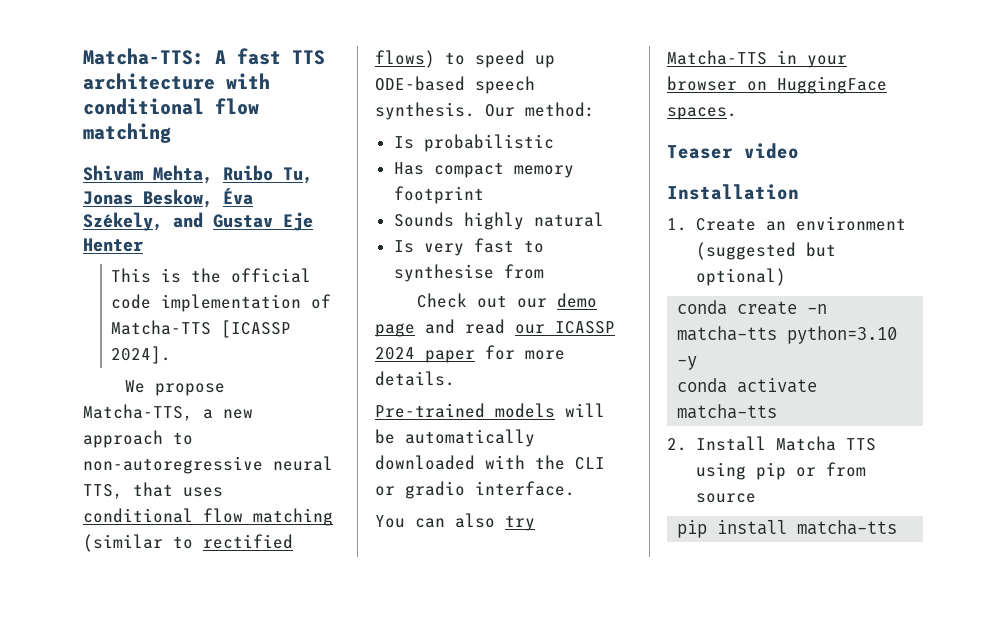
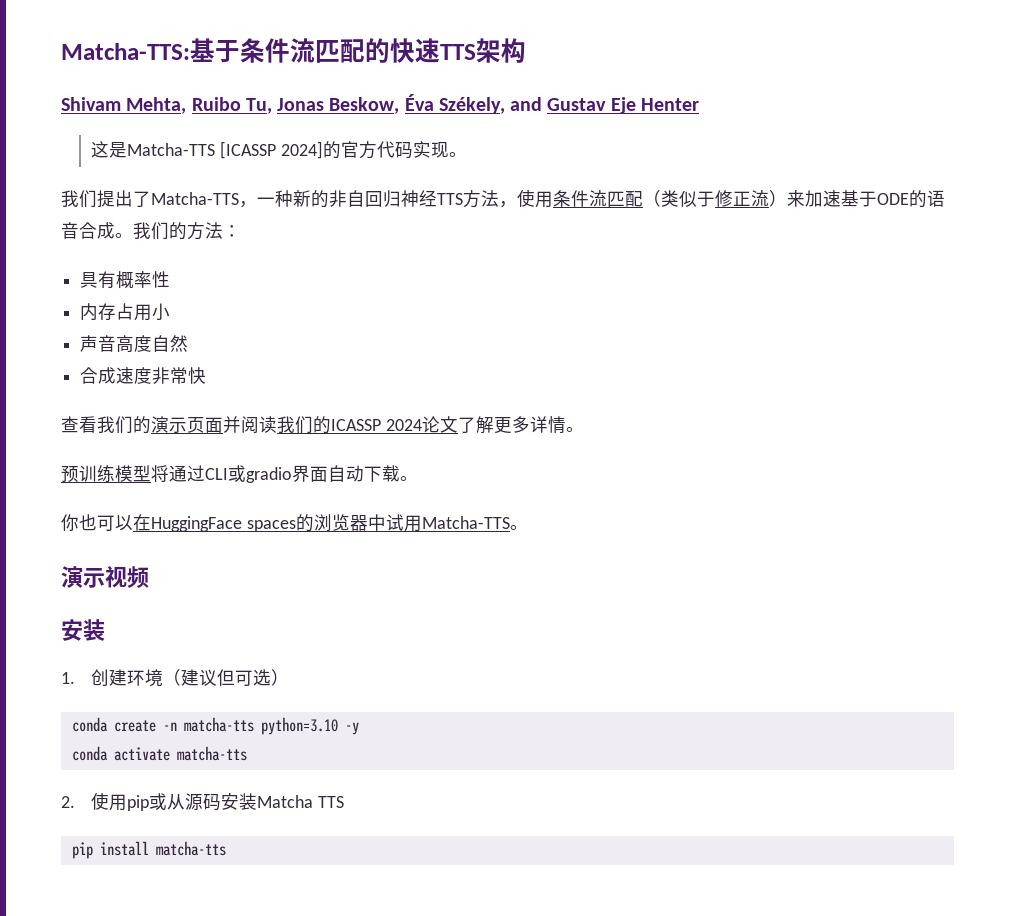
[215,48,325,65] [83,73,270,90] [83,98,259,115] [83,123,171,143] A fast TTS architecture with conditional flow matching -> [190,38,526,63] 基于条件流匹配的快速TTS架构
[111,268,312,283] [111,294,332,312] [111,320,292,338] [111,346,172,364] [125,380,226,396] [83,404,253,421] [83,430,193,448] [83,456,333,474] [83,482,223,499] [83,508,333,526] [83,534,293,552] [375,50,555,68] [375,76,535,94] [375,102,595,120] [393,134,554,152] [393,162,574,178] [393,186,484,204] [393,212,604,230] [393,238,544,256] [393,264,544,282] [417,293,598,308] [375,319,615,337] [375,345,565,363] [375,371,455,386] [375,403,605,418] [375,429,535,447] [375,455,605,470] [375,481,575,499] [375,513,535,531] [667,50,847,68] [667,76,887,94] [667,107,737,120] [667,143,799,159] [667,184,799,200] [667,216,906,231] [695,242,836,260] [695,268,786,286] This is the official code implementation of Matcha-TTS [ICASSP 2024]. // We propose Matcha-TTS, a new approach to non-autoregressive neural TTS, that uses conditional flow matching (similar to rectified flows) to speed up ODE-based speech synthesis. Our method: // Is probabilistic // Has compact memory footprint // Sounds highly natural // Is very fast to synthesise from // Check out our demo page and read our ICASSP 2024 paper for more details. // Pre-trained models will be automatically downloaded with the CLI or gradio interface. // You can also try Matcha-TTS in your browser on HuggingFace spaces. // Teaser video // Installation // 1. Create an environment (suggested but optional) -> [91,141,467,159] [61,189,945,208] [61,222,241,240] [80,271,171,289] [80,303,171,321] [80,335,189,353] [80,367,207,384] [61,416,584,434] [61,465,418,483] [61,514,528,532] [61,566,149,588] [61,619,105,641] [61,669,290,687] 这是Matcha-TTS [ICASSP 2024]的官方代码实现。 // 我们提出了Matcha-TTS，一种新的非自回归神经TTS方法，使用条件流匹配（类似于修正流）来加速基于ODE的语音合成。我们的方法： // 具有概率性 // 内存占用小 // 声音高度自然 // 合成速度非常快 // 查看我们的演示页面并阅读我们的ICASSP 2024论文了解更多详情。 // 预训练模型将通过CLI或gradio界面自动下载。 // 你也可以在HuggingFace spaces的浏览器中试用Matcha-TTS。 // 演示视频 // 安装 // 1.创建环境（建议但可选）
[695,436,876,451] [695,462,866,480] [695,493,756,503] Install Matcha TTS using pip or from source -> [91,792,344,811] 使用pip或从源码安装Matcha TTS

